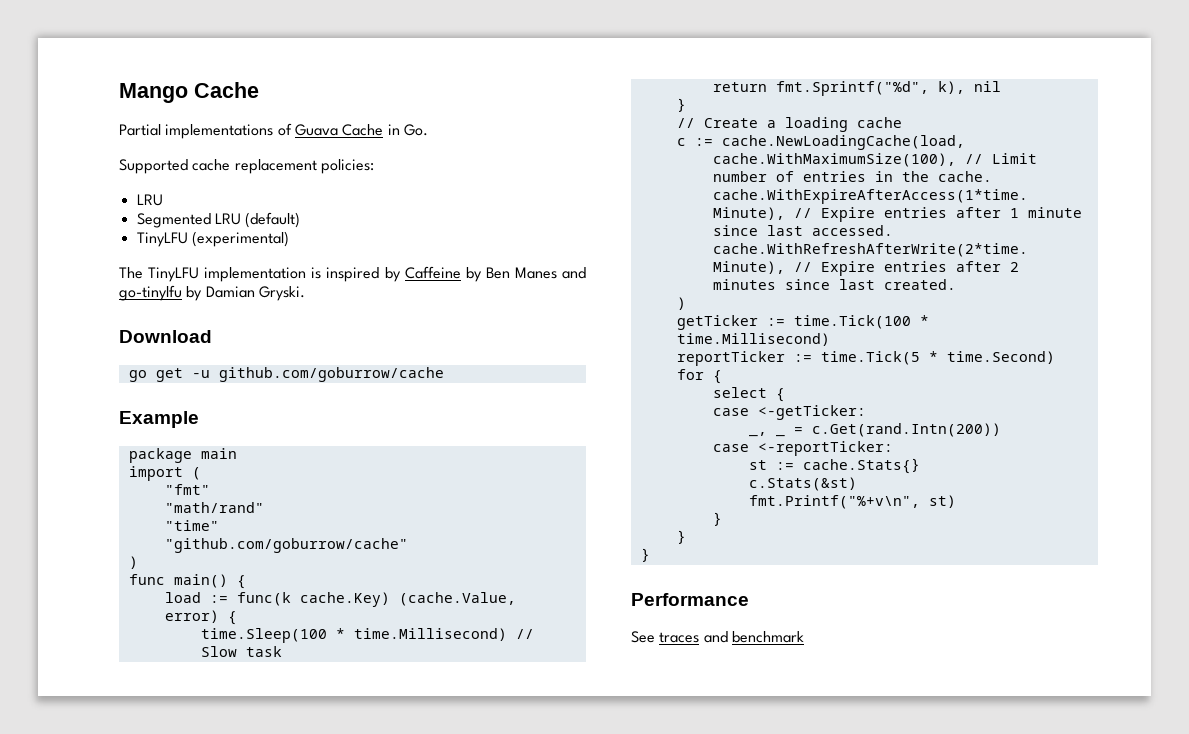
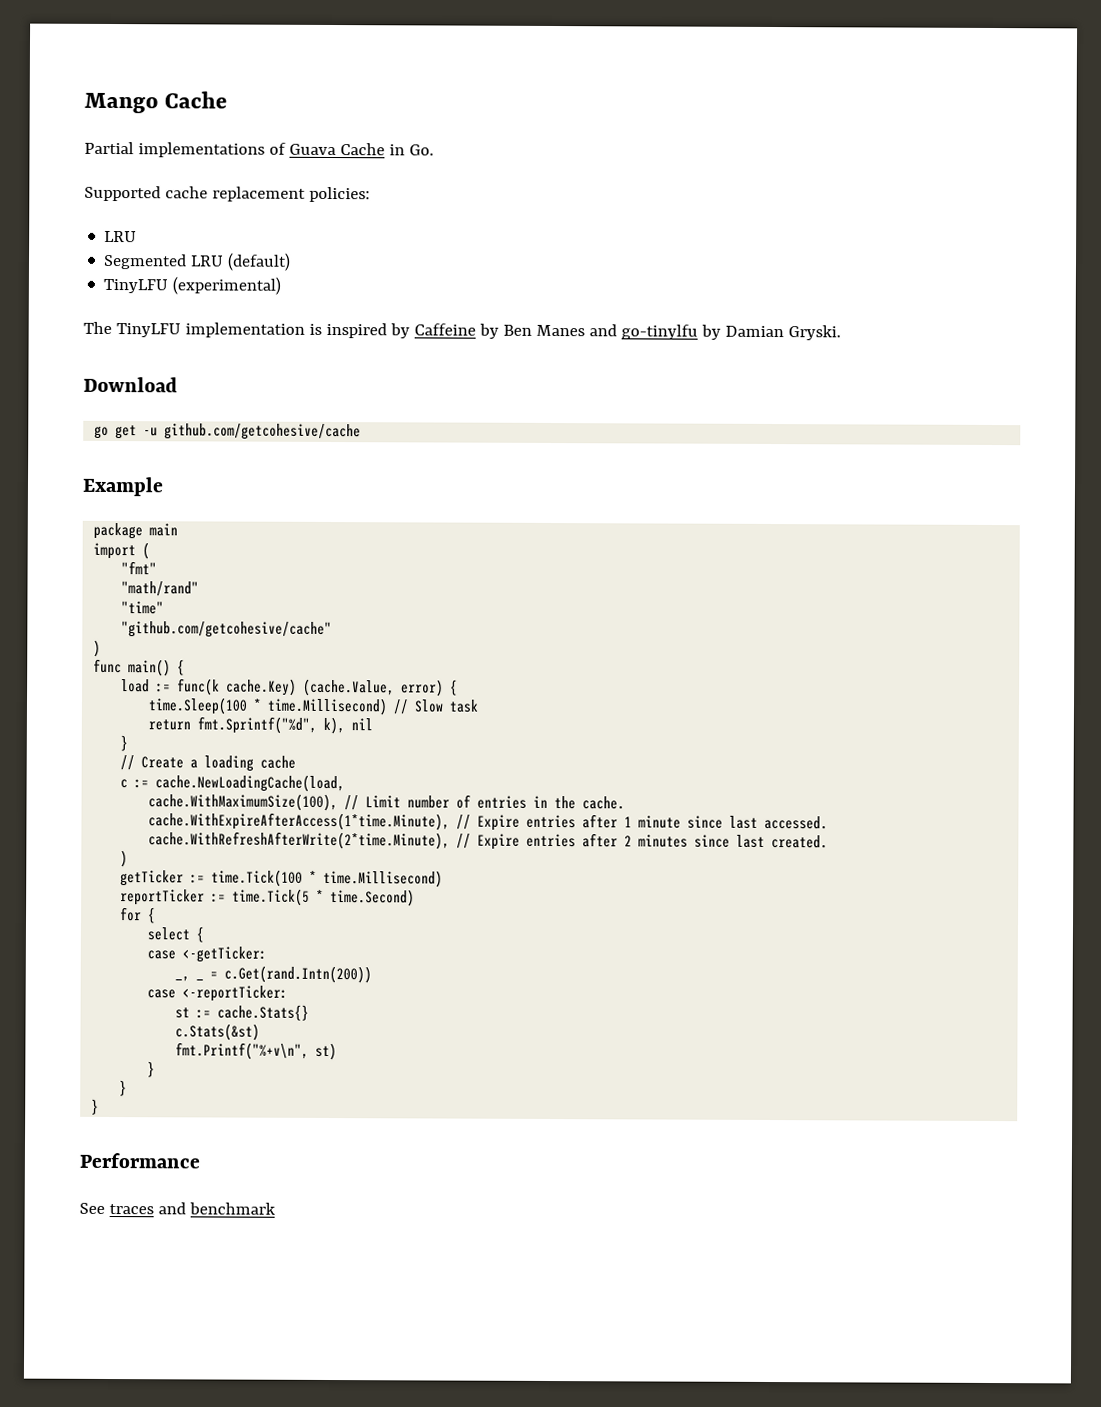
[218,367,444,382] github.com/goburrow/cache -> [164,423,362,441] github.com/getcohesive/cache
[164,538,408,553] "github.com/goburrow/cache" -> [121,621,333,639] "github.com/getcohesive/cache"

